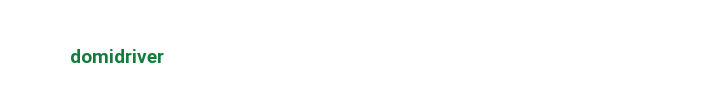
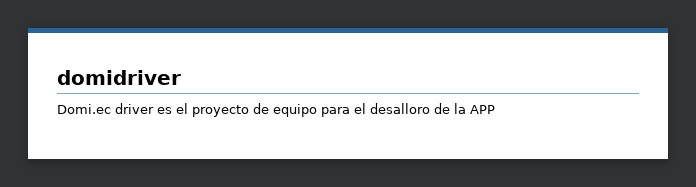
(164, 56) none -> [57,103,495,117] // Domi.ec driver es el proyecto de equipo para el desalloro de la APP

